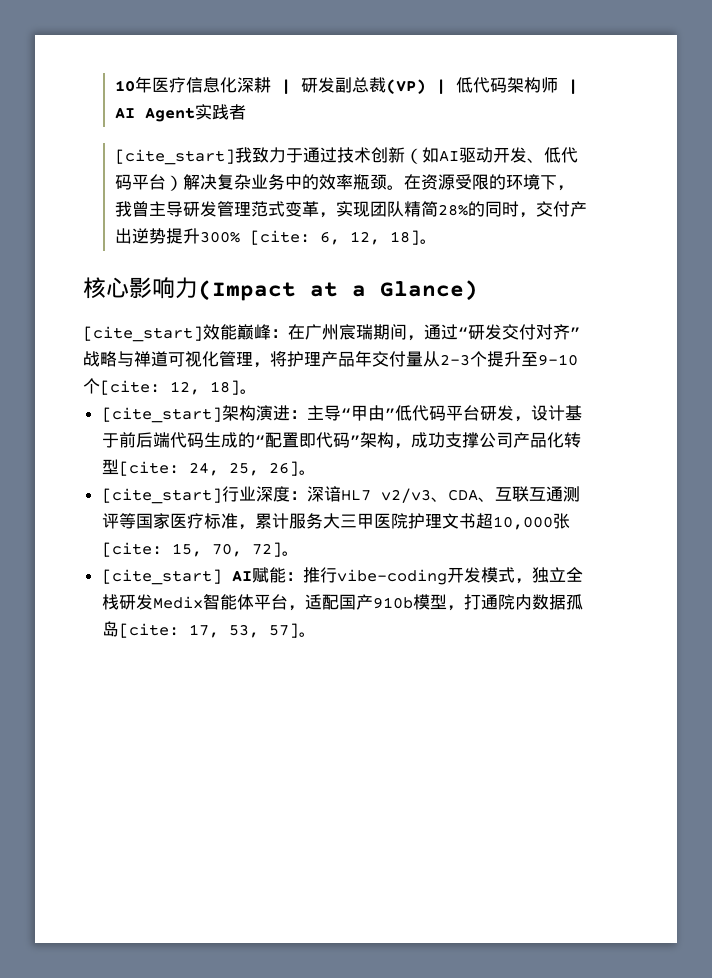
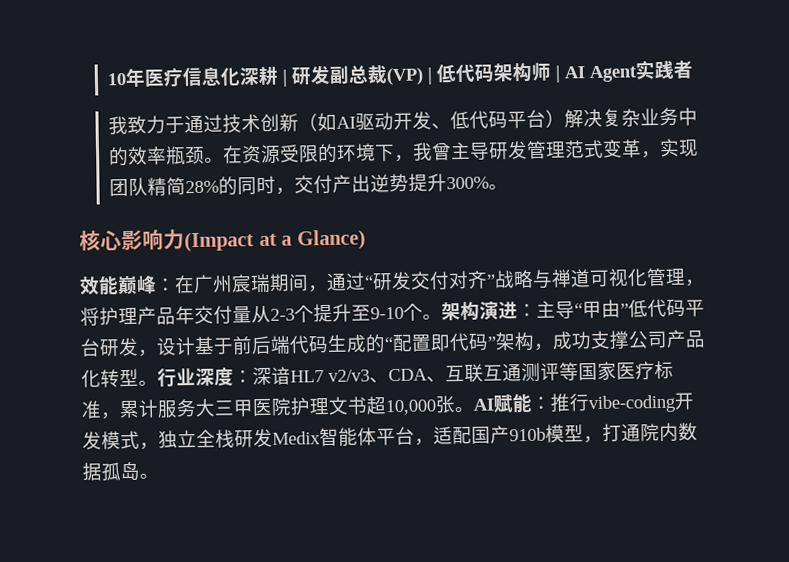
[114,149,235,165] [cite_start] -> (694, 69) none
[249,230,420,245] [cite: 6, 12, 18] -> (490, 183) none
[83,326,203,342] [cite_start] -> (366, 240) none
[100,380,257,395] [101,407,222,423] [cite: 12, 18]。 // [cite_start] -> [422,314,442,320] 。
[118,461,316,476] [101,488,222,504] [cite: 24, 25, 26]。 // [cite_start] -> [138,380,158,386] 。
[101,542,299,557] [101,569,222,585] [cite: 15, 70, 72]。 // [cite_start] -> [454,406,474,413] 。
[118,623,299,638] [cite: 17, 53, 57] -> (140, 471) none

